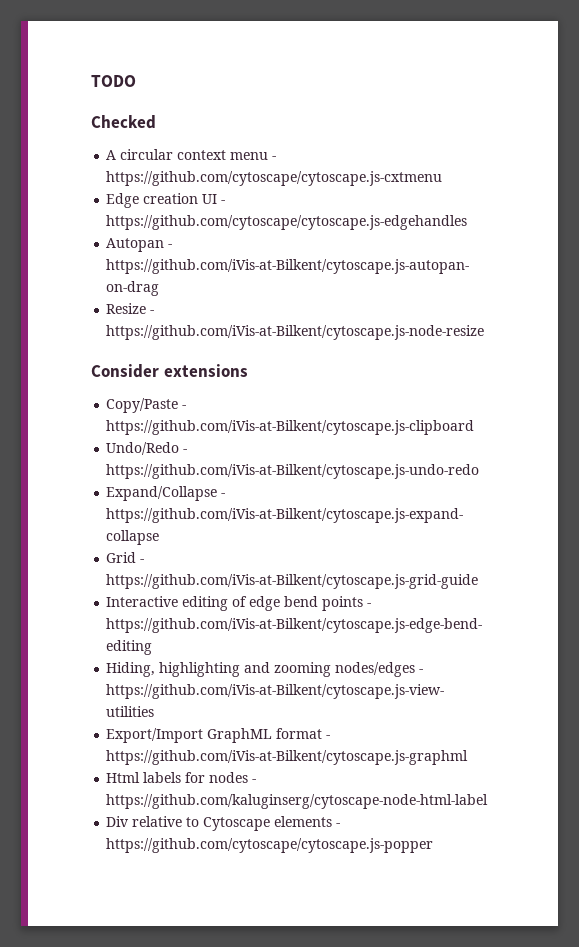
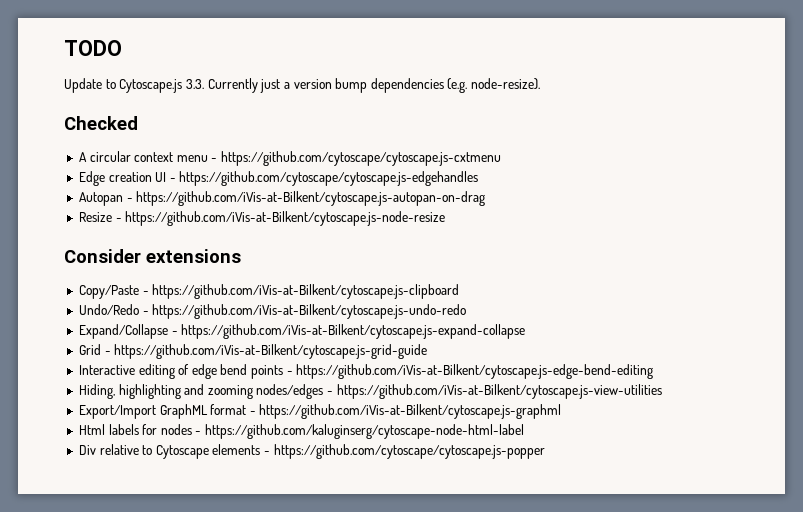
(136, 81) none -> [64,78,541,93] // Update to Cytoscape.js 3.3. Currently just a version bump dependencies (e.g. node-resize).

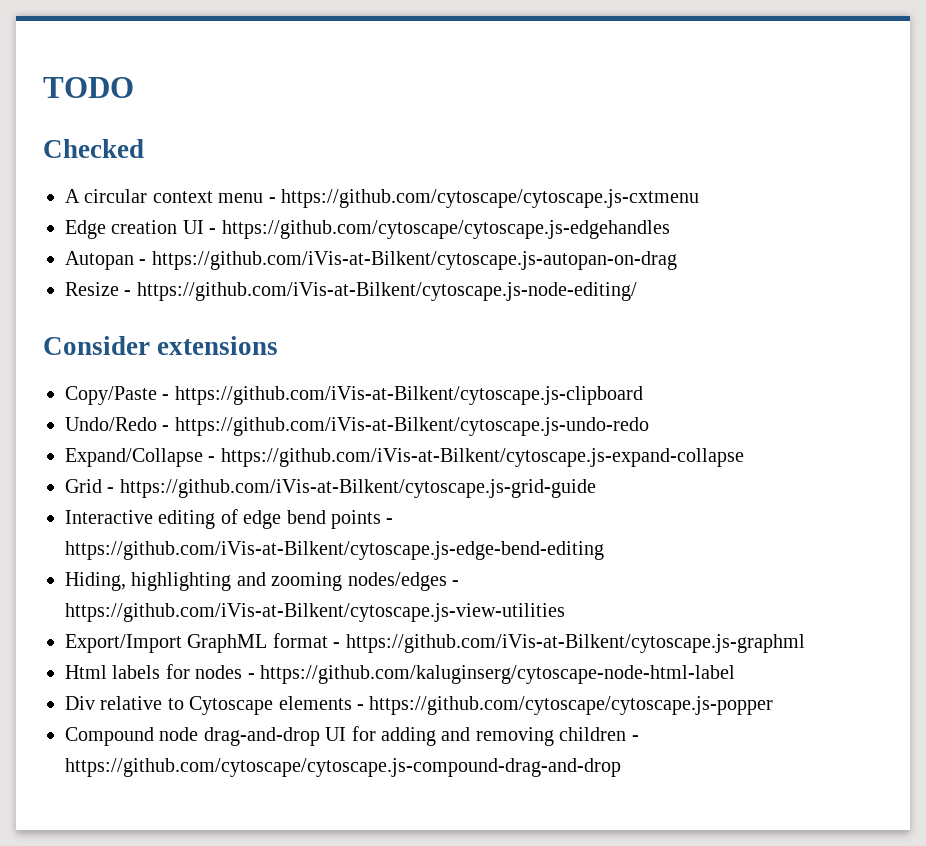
[64,78,541,93] // Update to Cytoscape.js 3.3. Currently just a version bump dependencies (e.g. node-resize). -> (134, 87) none
[125,211,446,226] https://github.com/iVis-at-Bilkent/cytoscape.js-node-resize -> [136,282,637,301] https://github.com/iVis-at-Bilkent/cytoscape.js-node-editing/
(545, 451) none -> [65,726,639,746] [65,758,621,777] // Compound node drag-and-drop UI for adding and removing children - https://github.com/cytoscape/cytoscape.js-compound-drag-and-drop

